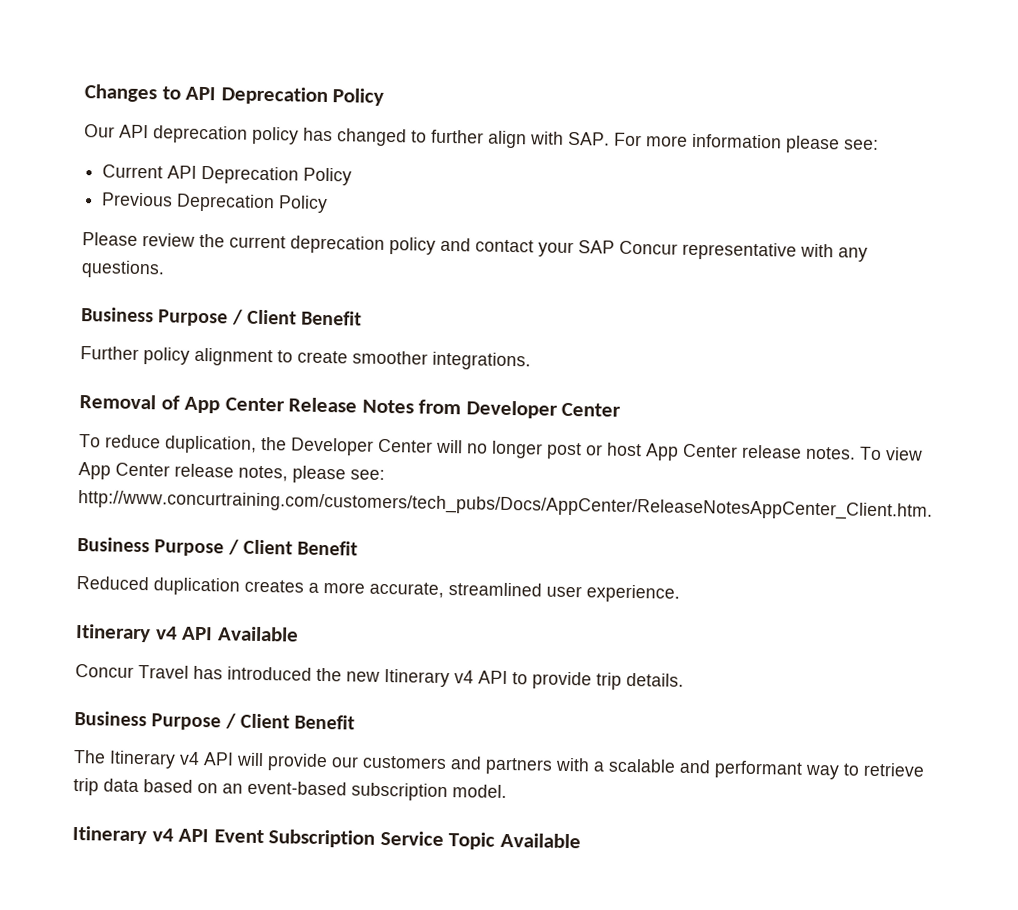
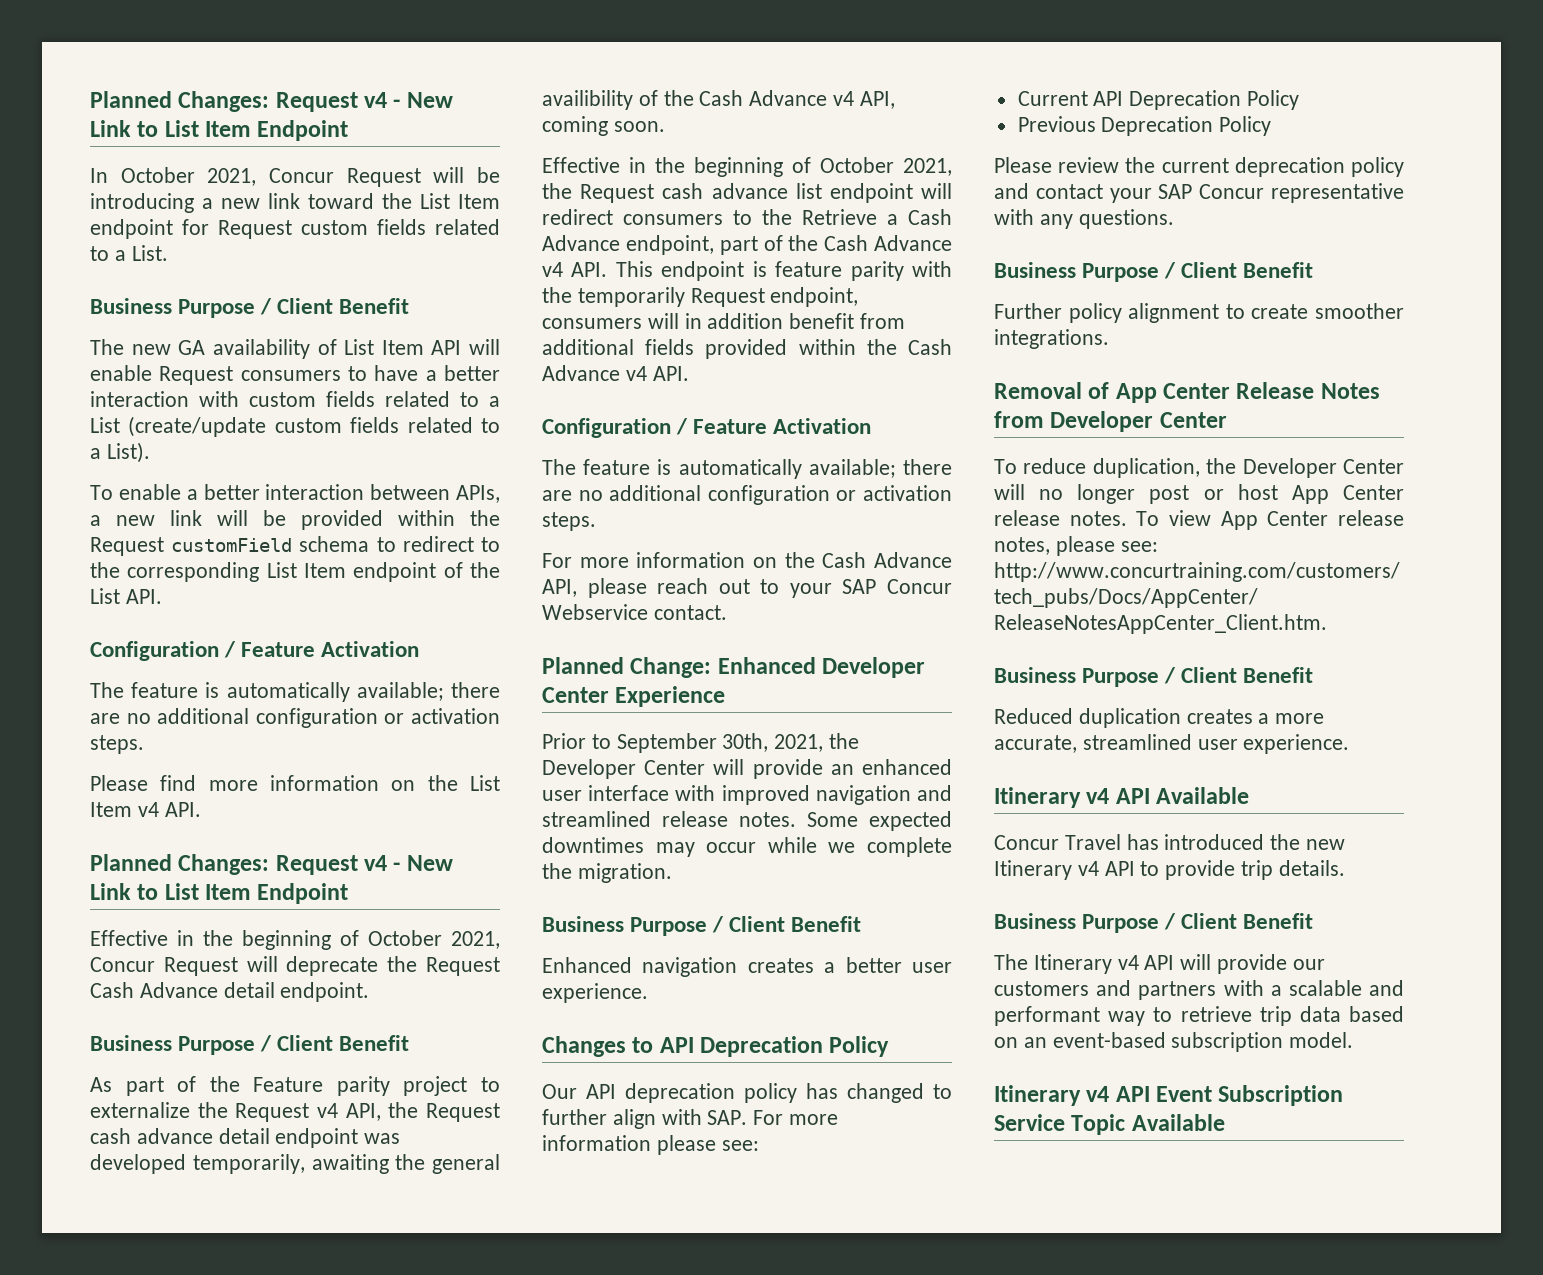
(84, 93) none -> [90,91,453,112] [90,120,349,141] [90,167,500,187] [90,193,500,213] [90,219,500,239] [90,245,168,261] [90,298,410,318] [90,339,500,359] [90,365,500,385] [90,391,500,407] [90,416,500,437] [90,442,150,463] [90,484,500,503] [90,510,500,530] [90,536,500,556] [90,562,500,582] [90,588,162,604] [90,641,420,661] [90,682,500,702] [90,708,500,728] [90,735,144,754] [90,775,500,791] [90,802,201,817] [90,854,453,875] [90,883,349,904] [90,930,500,950] [90,956,500,976] [90,982,370,1002] [90,1035,410,1055] [90,1076,500,1096] [90,1102,500,1122] [90,1128,401,1148] [90,1154,500,1174] [542,90,895,110] [542,116,665,136] [542,157,952,177] [542,183,952,203] [542,209,952,225] [542,235,952,255] [542,261,952,281] [542,287,859,307] [542,313,906,329] [542,339,952,359] [542,365,689,381] [542,418,872,438] [542,459,952,479] [542,485,952,505] [542,512,596,531] [542,552,952,568] [542,578,952,598] [542,604,727,620] [542,657,926,678] [542,686,726,707] [542,733,860,753] [542,759,952,779] [542,785,952,805] [542,811,952,831] [542,837,952,857] [542,863,672,883] [542,916,862,936] [542,957,952,977] [542,983,648,1003] Planned Changes: Request v4 - New Link to List Item Endpoint // In October 2021, Concur Request will be introducing a new link toward the List Item endpoint for Request custom fields related to a List. // Business Purpose / Client Benefit // The new GA availability of List Item API will enable Request consumers to have a better interaction with custom fields related to a List (create/update custom fields related to a List). // To enable a better interaction between APIs, a new link will be provided within the Request customField schema to redirect to the corresponding List Item endpoint of the List API. // Configuration / Feature Activation // The feature is automatically available; there are no additional configuration or activation steps. // Please find more information on the List Item v4 API. // Planned Changes: Request v4 - New Link to List Item Endpoint // Effective in the beginning of October 2021, Concur Request will deprecate the Request Cash Advance detail endpoint. // Business Purpose / Client Benefit // As part of the Feature parity project to externalize the Request v4 API, the Request cash advance detail endpoint was developed temporarily, awaiting the general availibility of the Cash Advance v4 API, coming soon. // Effective in the beginning of October 2021, the Request cash advance list endpoint will redirect consumers to the Retrieve a Cash Advance endpoint, part of the Cash Advance v4 API. This endpoint is feature parity with the temporarily Request endpoint, consumers will in addition benefit from additional fields provided within the Cash Advance v4 API. // Configuration / Feature Activation // The feature is automatically available; there are no additional configuration or activation steps. // For more information on the Cash Advance API, please reach out to your SAP Concur Webservice contact. // Planned Change: Enhanced Developer Center Experience // Prior to September 30th, 2021, the Developer Center will provide an enhanced user interface with improved navigation and streamlined release notes. Some expected downtimes may occur while we complete the migration. // Business Purpose / Client Benefit // Enhanced navigation creates a better user experience. //

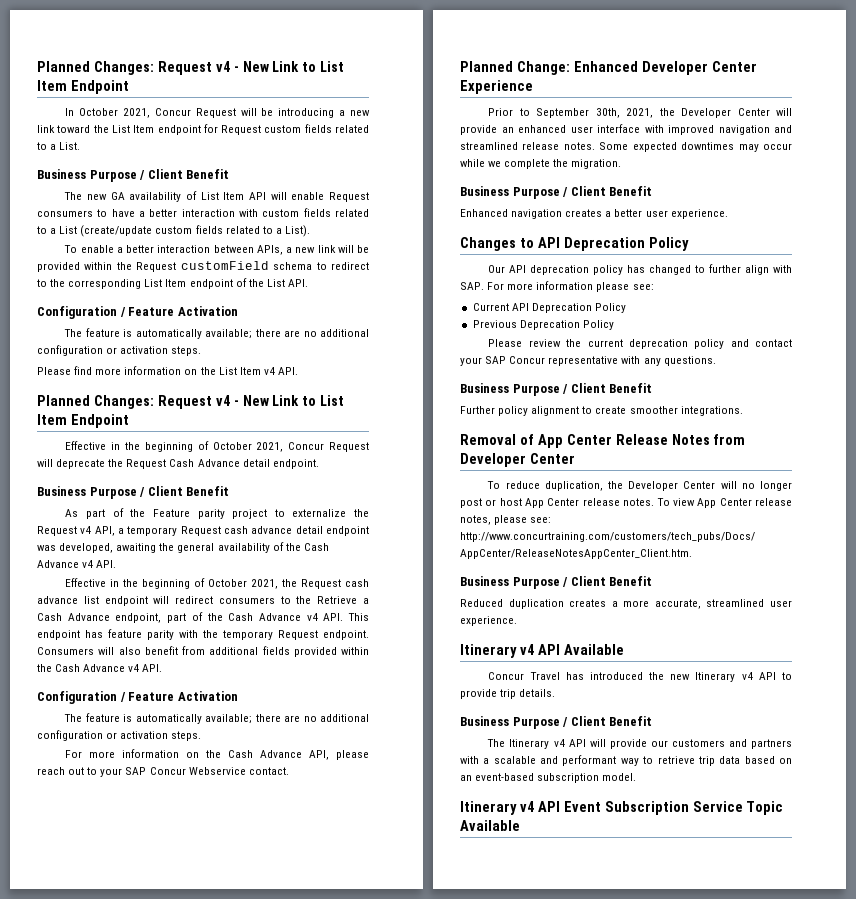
[388,1102,419,1118] the -> [118,526,178,536] a temporary
[90,1154,305,1174] developed temporarily, -> [59,543,114,553] developed,
[542,90,895,110] [542,116,665,136] availibility of the Cash Advance v4 API, coming soon. -> [217,542,329,553] [37,560,117,568] availability of the Cash Advance v4 API.
[752,261,767,277] is -> [85,630,103,638] has
[577,287,859,307] [542,313,784,329] temporarily Request endpoint, consumers will in addition -> [223,630,369,640] [37,647,141,655] temporary Request endpoint. Consumers will also

